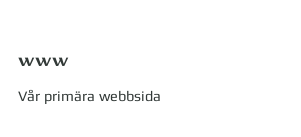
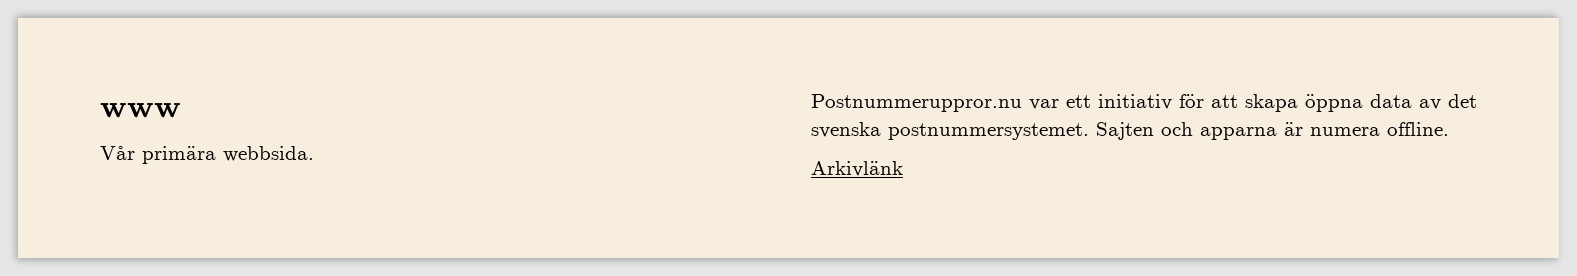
[98,90,161,102] webbsida -> [223,146,314,162] [811,94,1477,112] [811,122,1449,140] [811,161,903,177] webbsida. // Postnummeruppror.nu var ett initiativ för att skapa öppna data av det svenska postnummersystemet. Sajten och apparna är numera offline. // Arkivlänk

